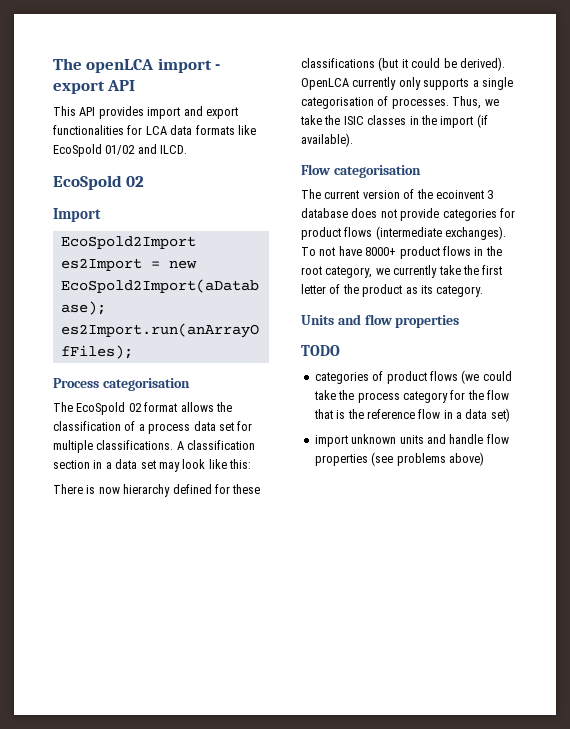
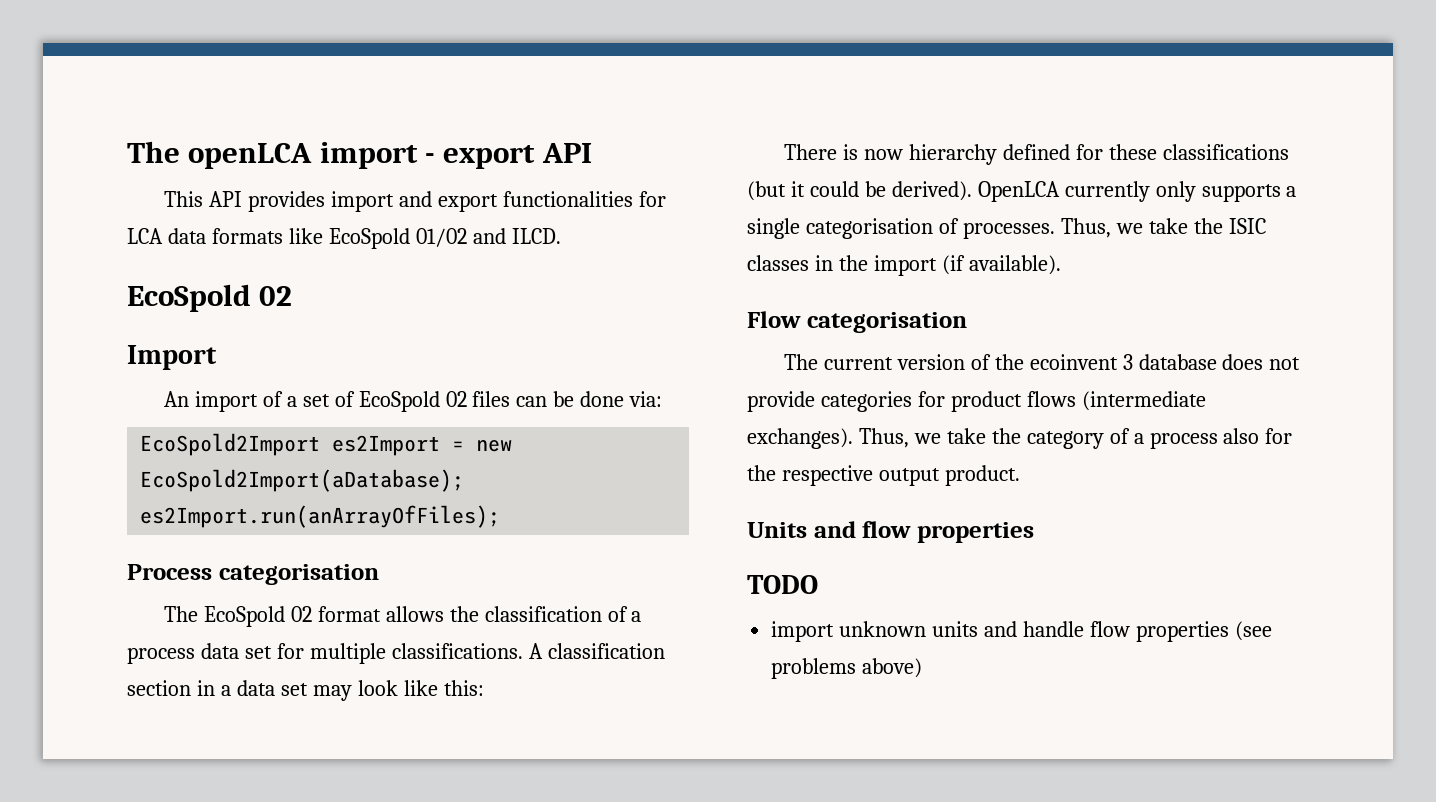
(101, 215) none -> [163,391,663,412] // An import of a set of EcoSpold 02 files can be done via:
[301,246,502,259] [301,265,503,278] [301,284,484,297] To not have 8000+ product flows in the root category, we currently take the first letter of the product as its category. -> [858,428,1293,449] [747,465,1020,486] Thus, we take the category of a process also for the respective output product.
[314,370,512,384] [313,390,509,403] [313,408,510,422] // categories of product flows (we could take the process category for the flow that is the reference flow in a data set) -> (818, 584) none

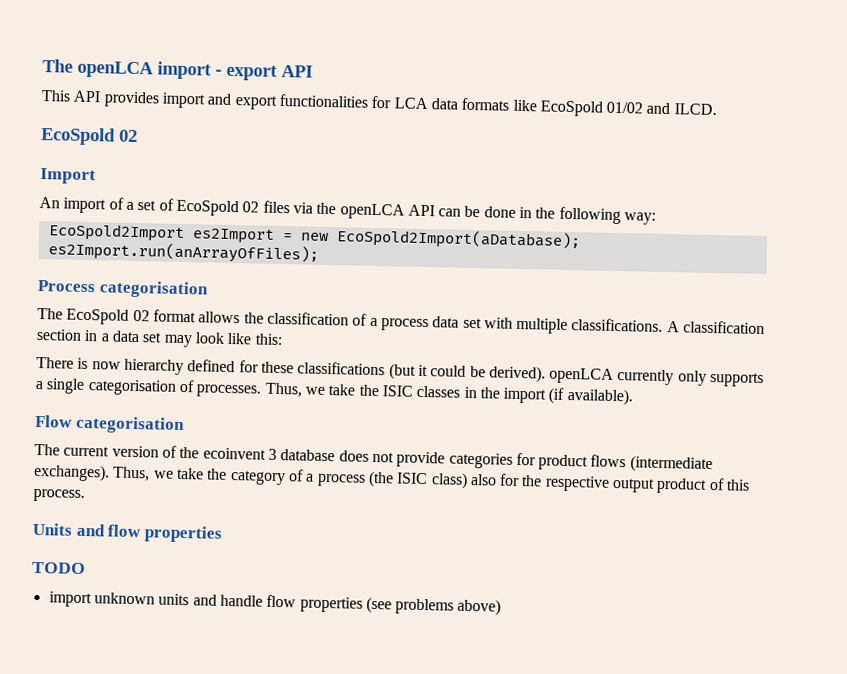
[516,391,663,407] can be done via: -> [292,202,657,225] via the openLCA API can be done in the following way:
[276,643,304,659] for -> [483,317,513,329] with
[977,181,1060,202] OpenLCA -> [549,367,615,384] openLCA
(1218, 440) none -> [367,470,468,489] (the ISIC class)
[944,465,1020,486] product. -> [656,477,751,494] [33,488,85,502] product of this process.

